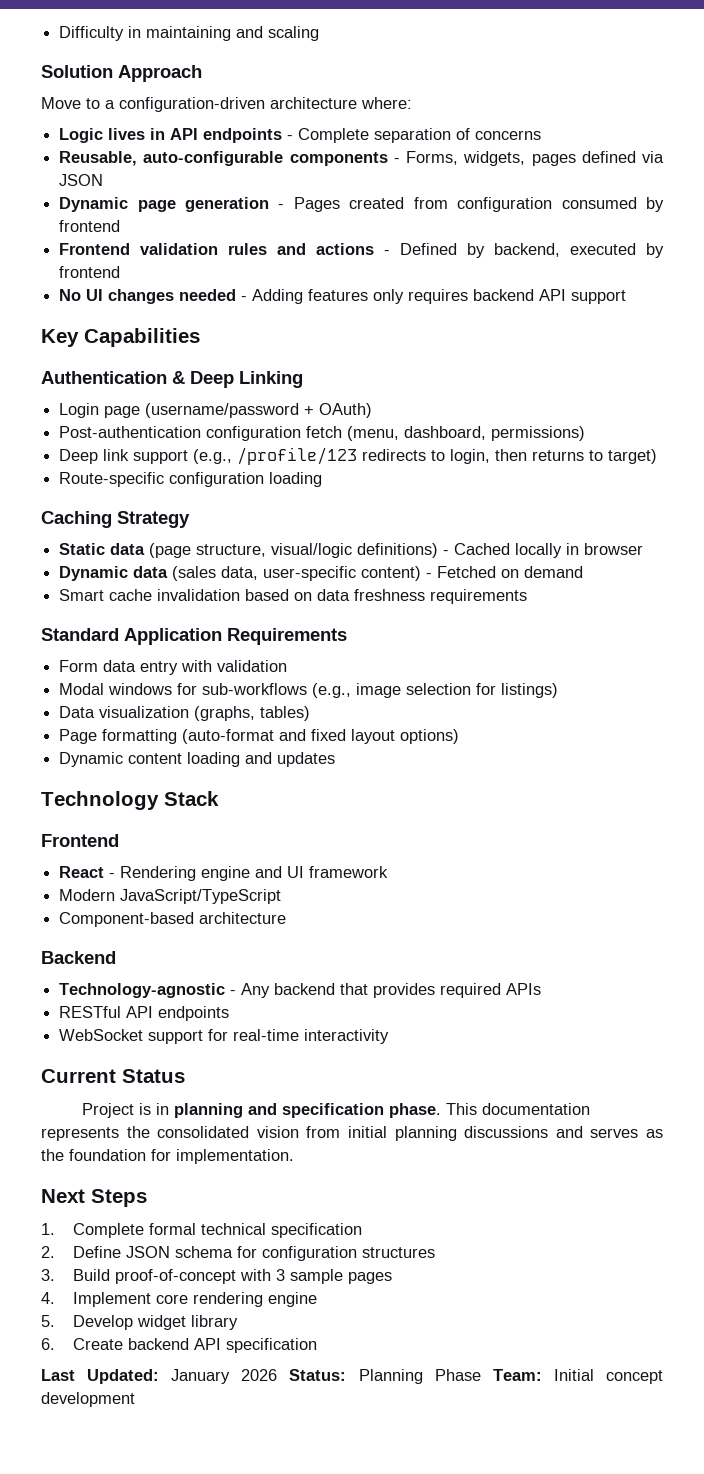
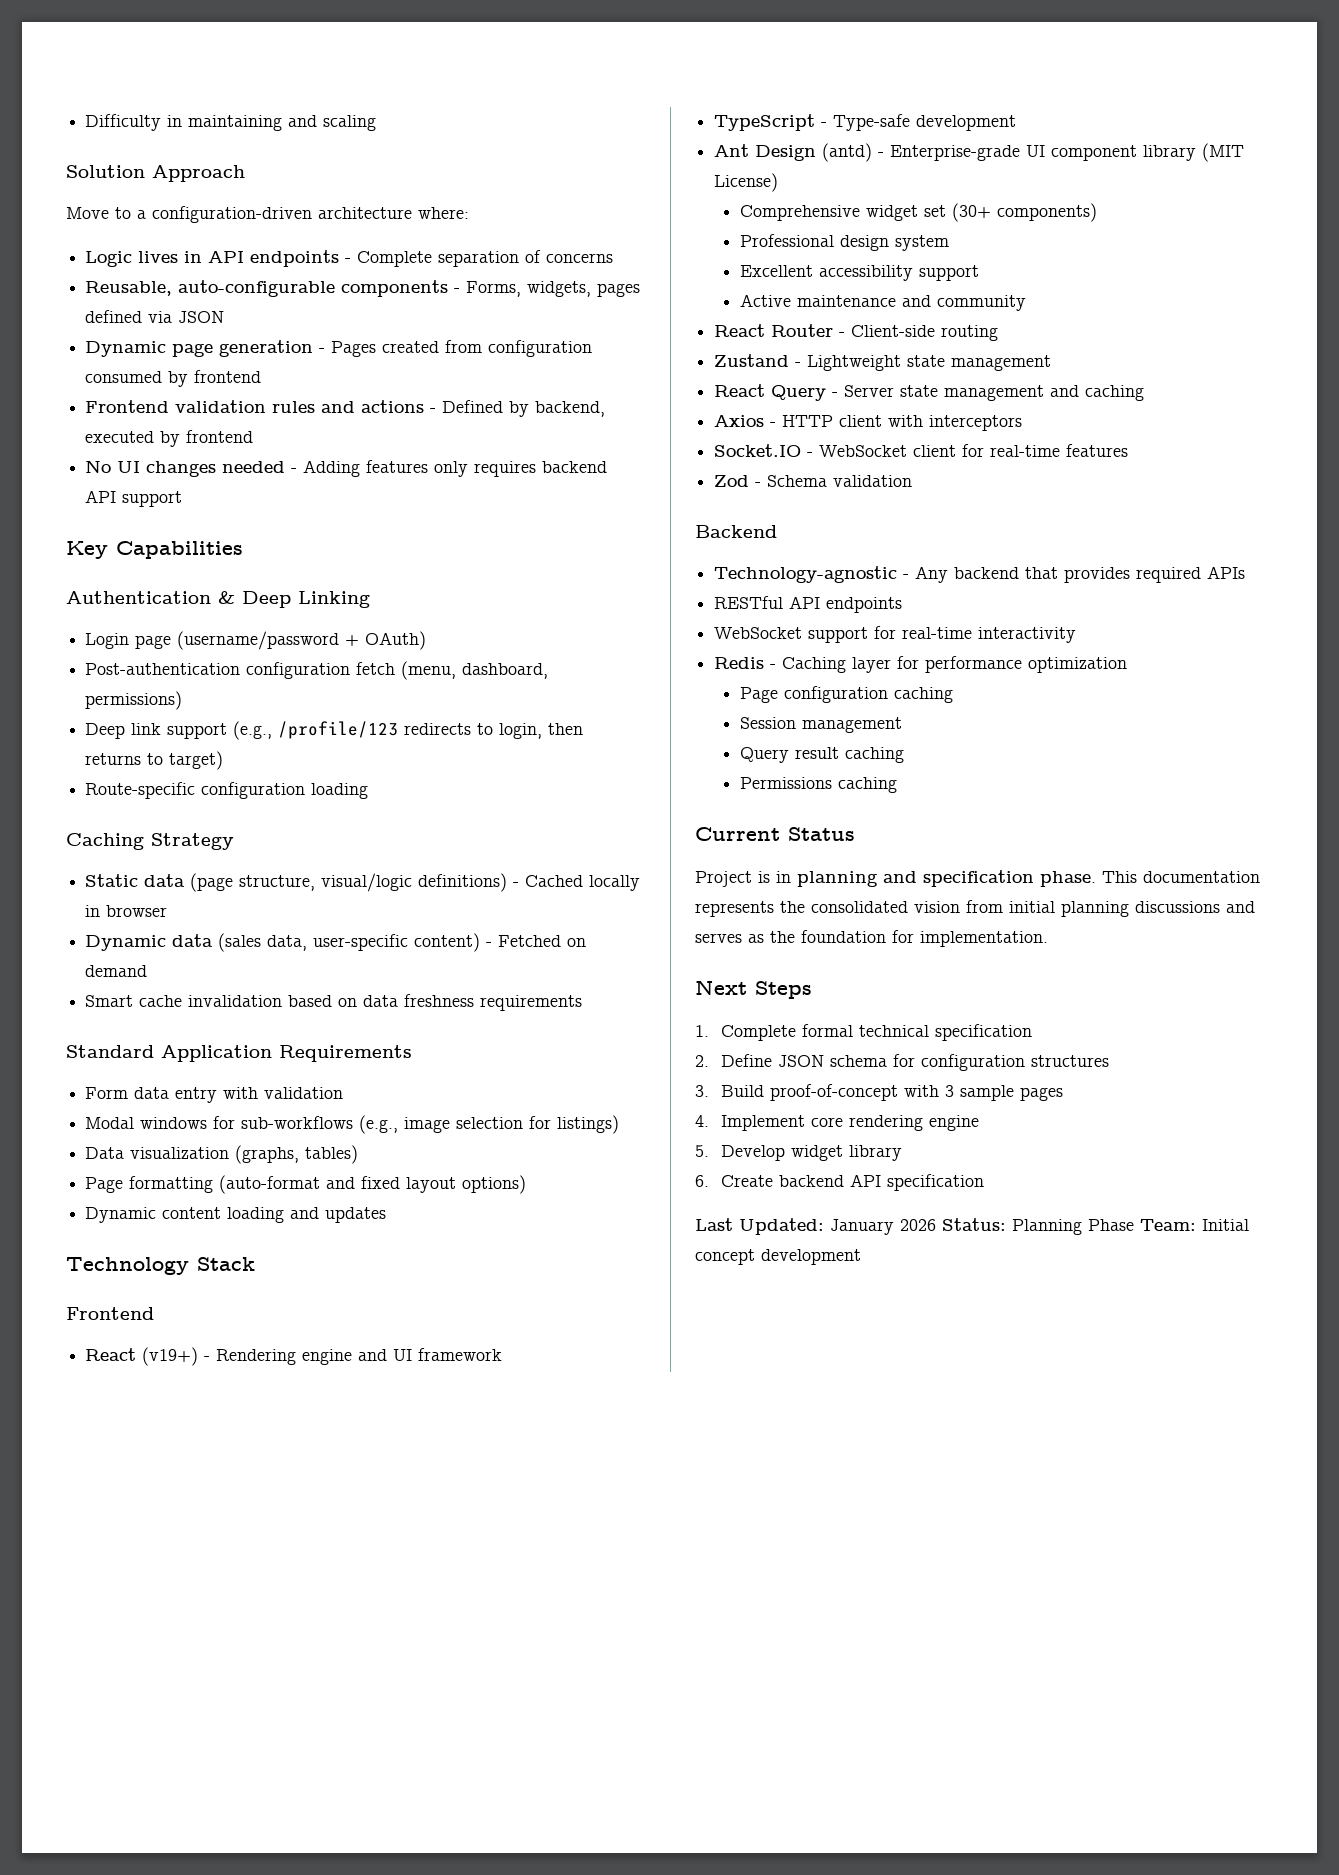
(105, 872) none -> [142,1347,199,1366] (v19+)
[59,889,282,904] [59,912,287,927] Modern JavaScript/TypeScript // Component-based architecture -> [714,114,1017,131] [714,143,1245,162] [714,173,779,192] [739,203,1097,222] [739,234,949,251] [739,265,979,281] [739,294,1026,311] [714,324,999,341] [714,354,1052,371] [714,384,1145,401] [714,415,1023,431] [714,444,1129,457] [714,475,913,487] TypeScript - Type-safe development // Ant Design (antd) - Enterprise-grade UI component library (MIT License) // Comprehensive widget set (30+ components) // Professional design system // Excellent accessibility support // Active maintenance and community // React Router - Client-side routing // Zustand - Lightweight state management // React Query - Server state management and caching // Axios - HTTP client with interceptors // Socket.IO - WebSocket client for real-time features // Zod - Schema validation
(390, 1036) none -> [714,656,1128,673] [739,686,953,703] [739,717,902,733] [739,747,904,763] [739,777,897,793] // Redis - Caching layer for performance optimization // Page configuration caching // Session management // Query result caching // Permissions caching

